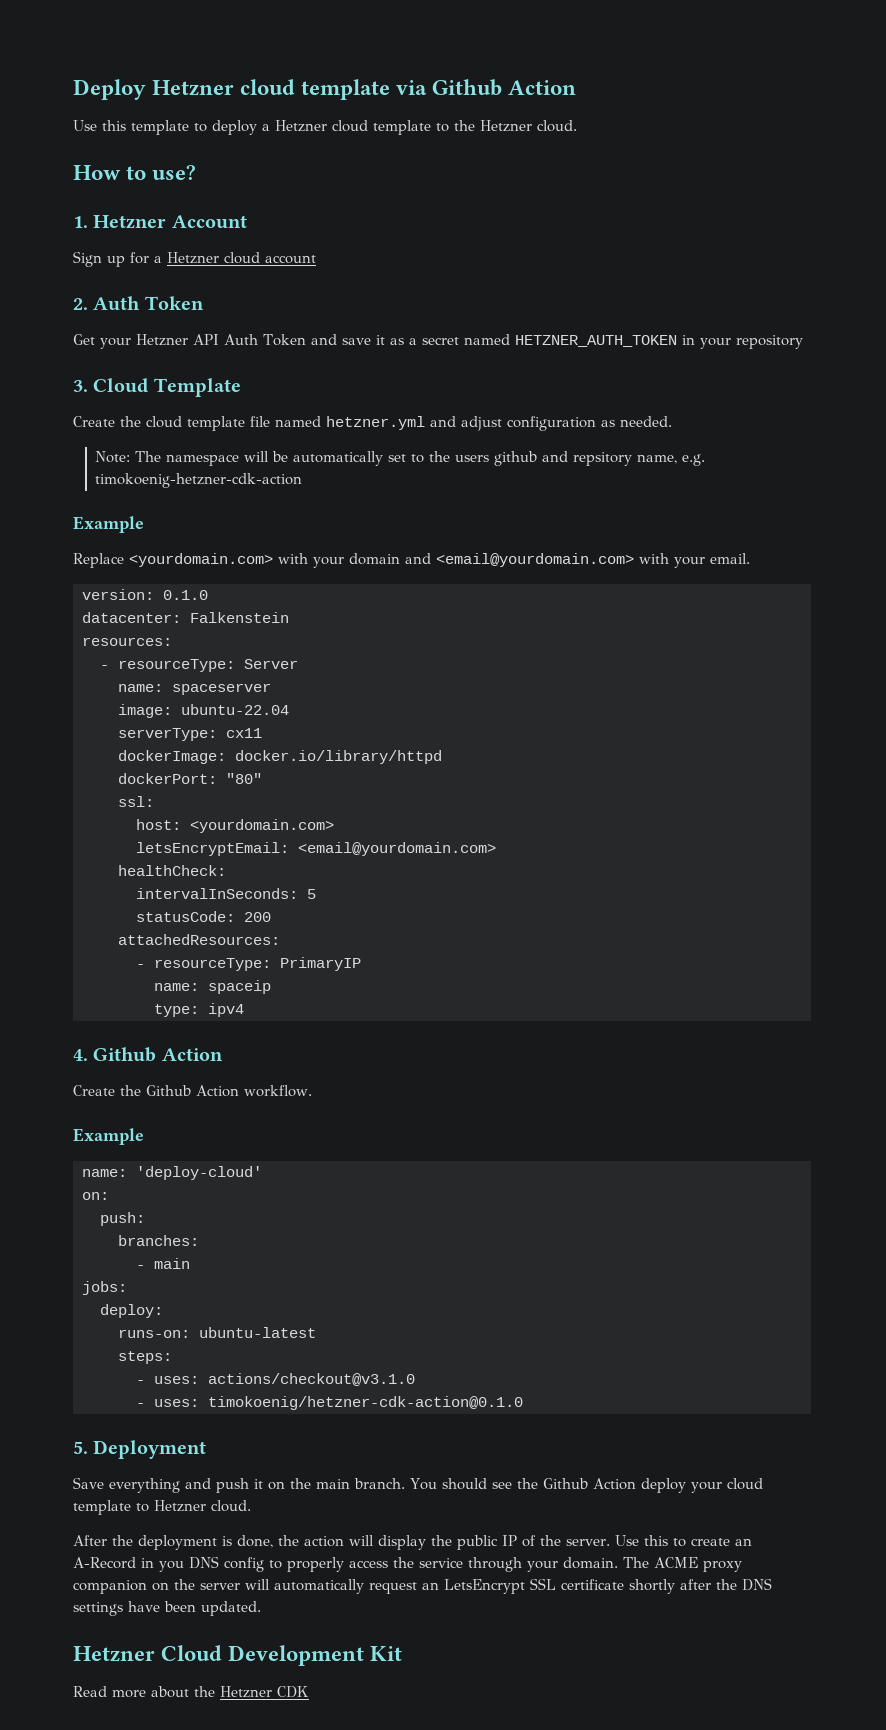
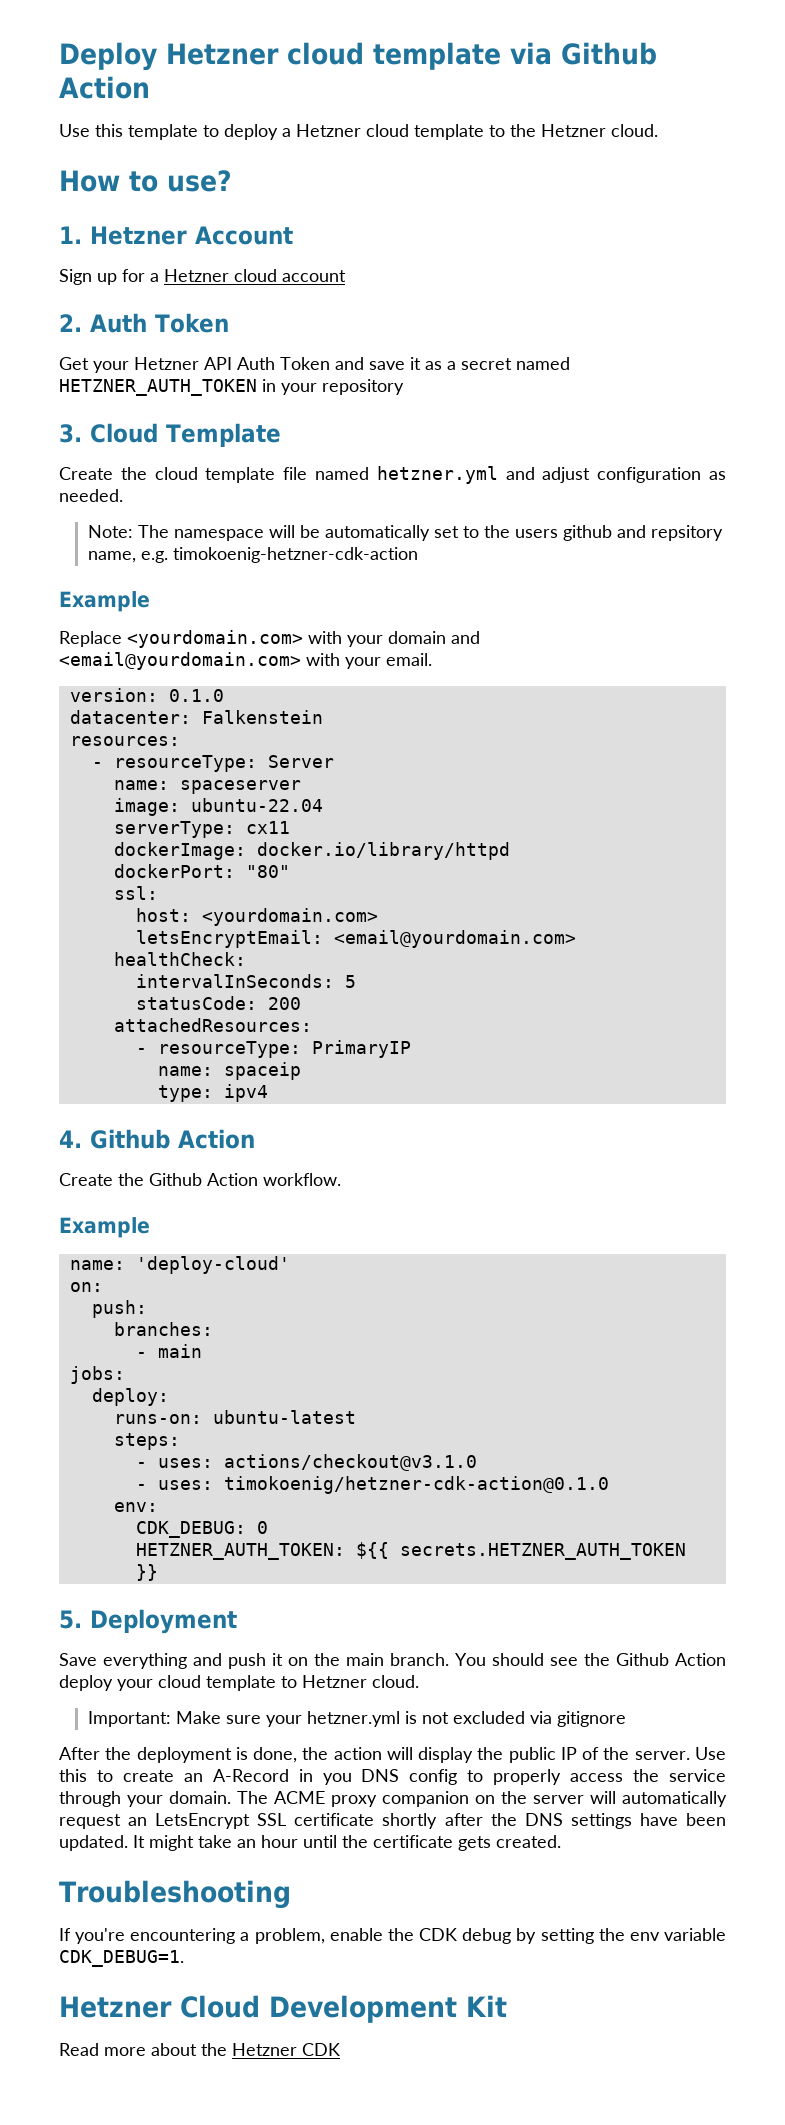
(523, 1403) none -> [113,1502,158,1512] [135,1521,268,1538] [135,1542,686,1560] [135,1564,158,1581] // env: // CDK_DEBUG: 0 // HETZNER_AUTH_TOKEN: ${{ secrets.HETZNER_AUTH_TOKEN }}
(251, 1506) none -> [87,1711,626,1727] // Important: Make sure your hetzner.yml is not excluded via gitignore
(261, 1608) none -> [133,1835,561,1851] [59,1880,291,1909] [59,1928,726,1944] [59,1950,184,1967] It might take an hour until the certificate gets created. // Troubleshooting // If you're encountering a problem, enable the CDK debug by setting the env variable CDK_DEBUG=1.

